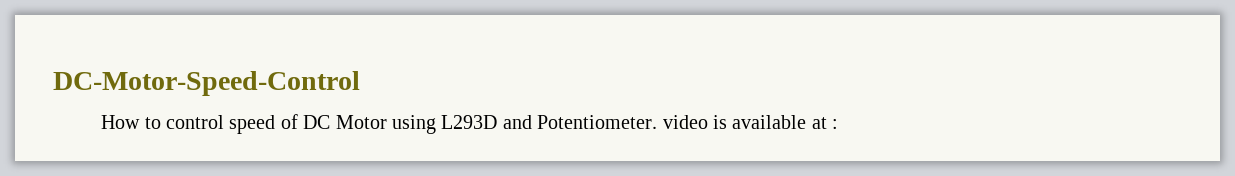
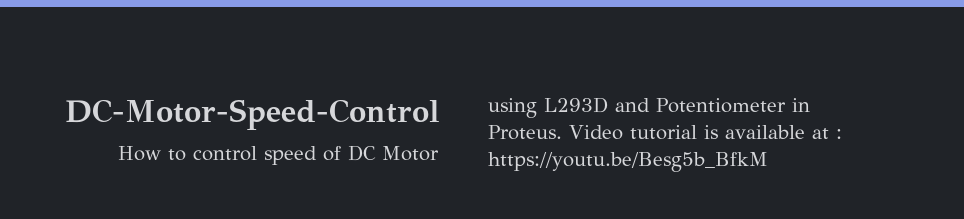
[537,115,708,129] Potentiometer. video -> [656,98,810,113] [488,125,697,140] Potentiometer in Proteus. Video tutorial
(839, 124) none -> [488,152,768,172] https://youtu.be/Besg5b_BfkM

